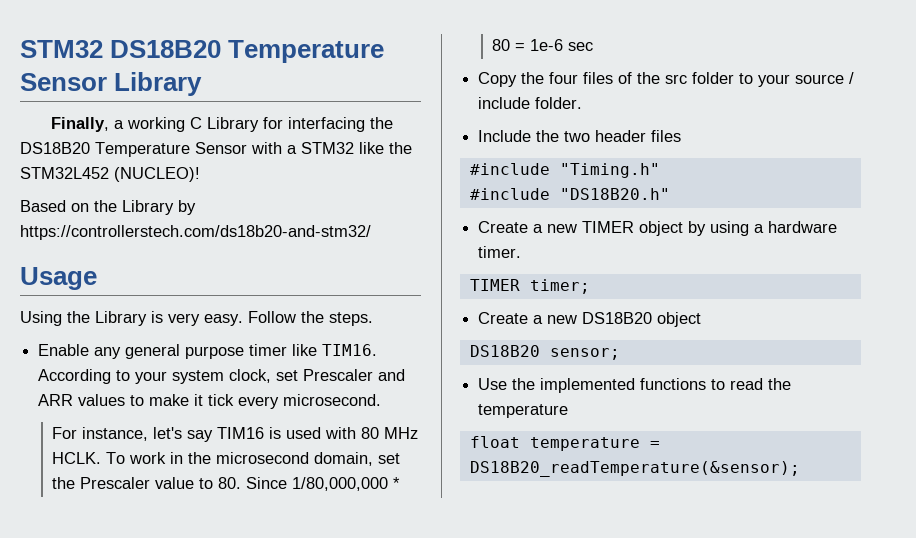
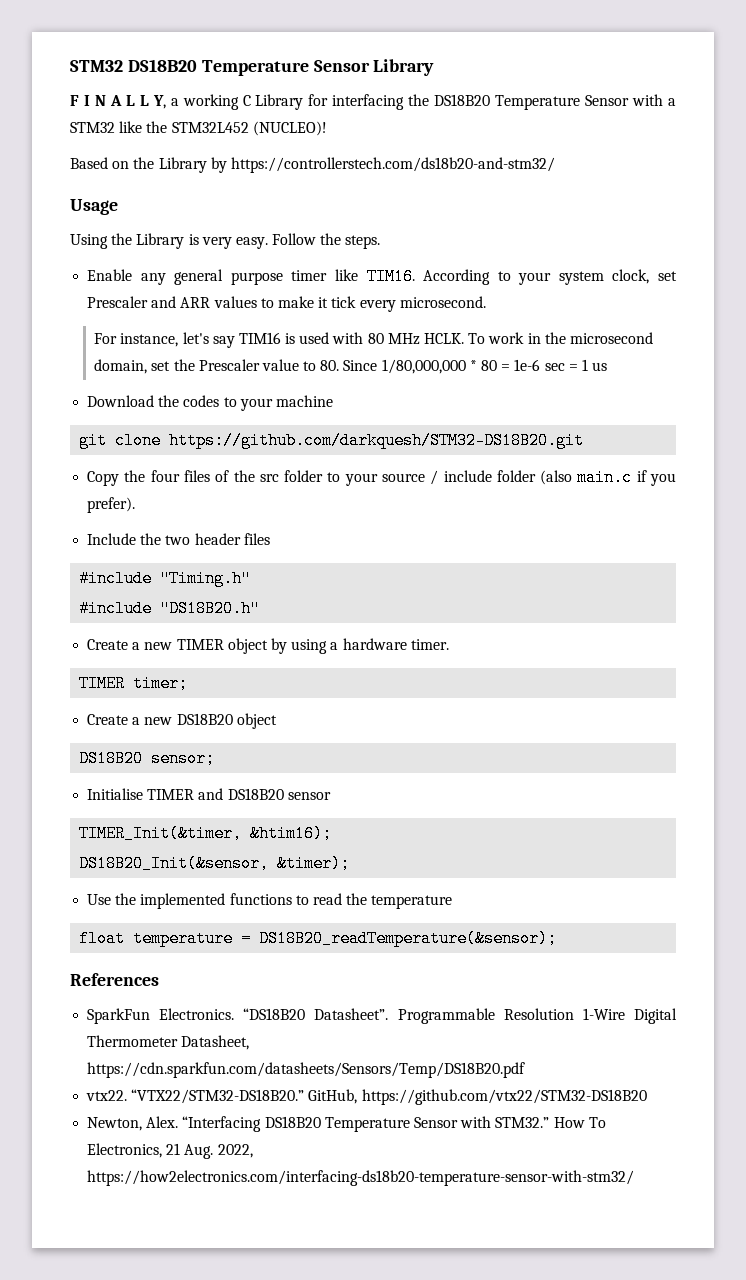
[50,117,109,132] Finally, -> [70,95,166,109] F I N A L L Y,
(594, 46) none -> [568,359,608,371] [87,395,333,411] [79,432,585,449] = 1 us // Download the codes to your machine // git clone https://github.com/darkquesh/STM32-DS18B20.git
[535,97,583,109] folder. -> [496,469,676,486] [87,497,136,513] folder (also main.c if you prefer).
(620, 354) none -> [87,788,331,800] [79,825,333,842] [79,855,351,872] // Initialise TIMER and DS18B20 sensor // TIMER_Init(&timer, &htim16); // DS18B20_Init(&sensor, &timer);
(800, 469) none -> [70,973,159,986] [87,1008,677,1024] [87,1035,250,1050] [87,1062,526,1078] [86,1089,647,1105] [87,1116,606,1132] [87,1143,253,1159] [87,1170,635,1186] // References // SparkFun Electronics. “DS18B20 Datasheet”. Programmable Resolution 1-Wire Digital Thermometer Datasheet, https://cdn.sparkfun.com/datasheets/Sensors/Temp/DS18B20.pdf // vtx22. “VTX22/STM32-DS18B20.” GitHub, https://github.com/vtx22/STM32-DS18B20 // Newton, Alex. “Interfacing DS18B20 Temperature Sensor with STM32.” How To Electronics, 21 Aug. 2022, https://how2electronics.com/interfacing-ds18b20-temperature-sensor-with-stm32/

